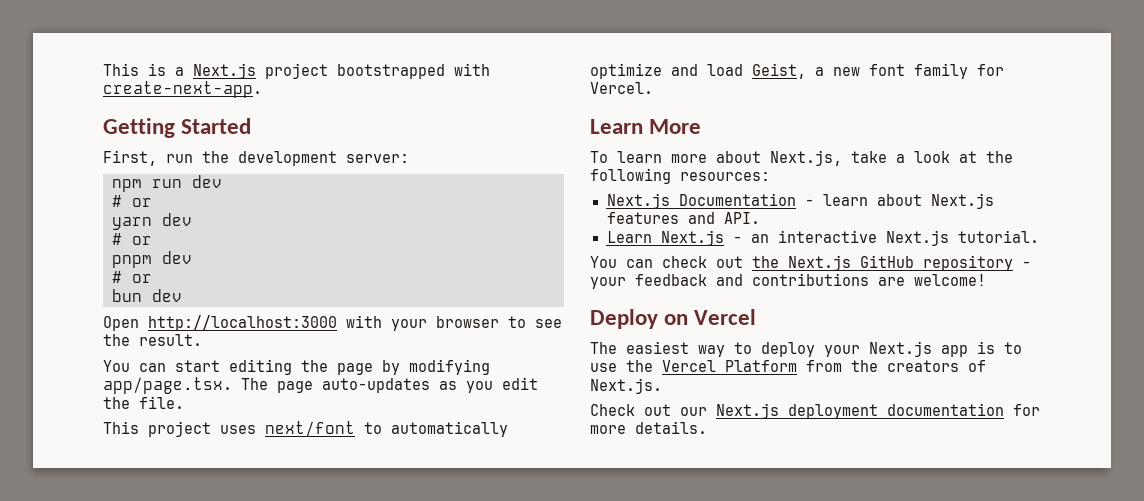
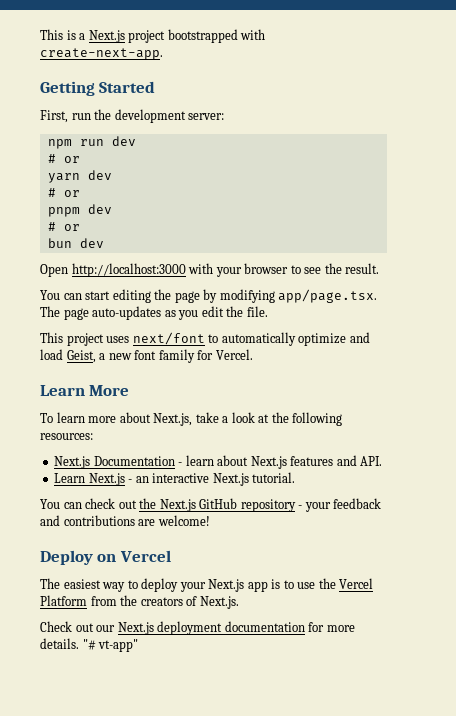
(707, 427) none -> [82,639,139,652] "# vt-app"

